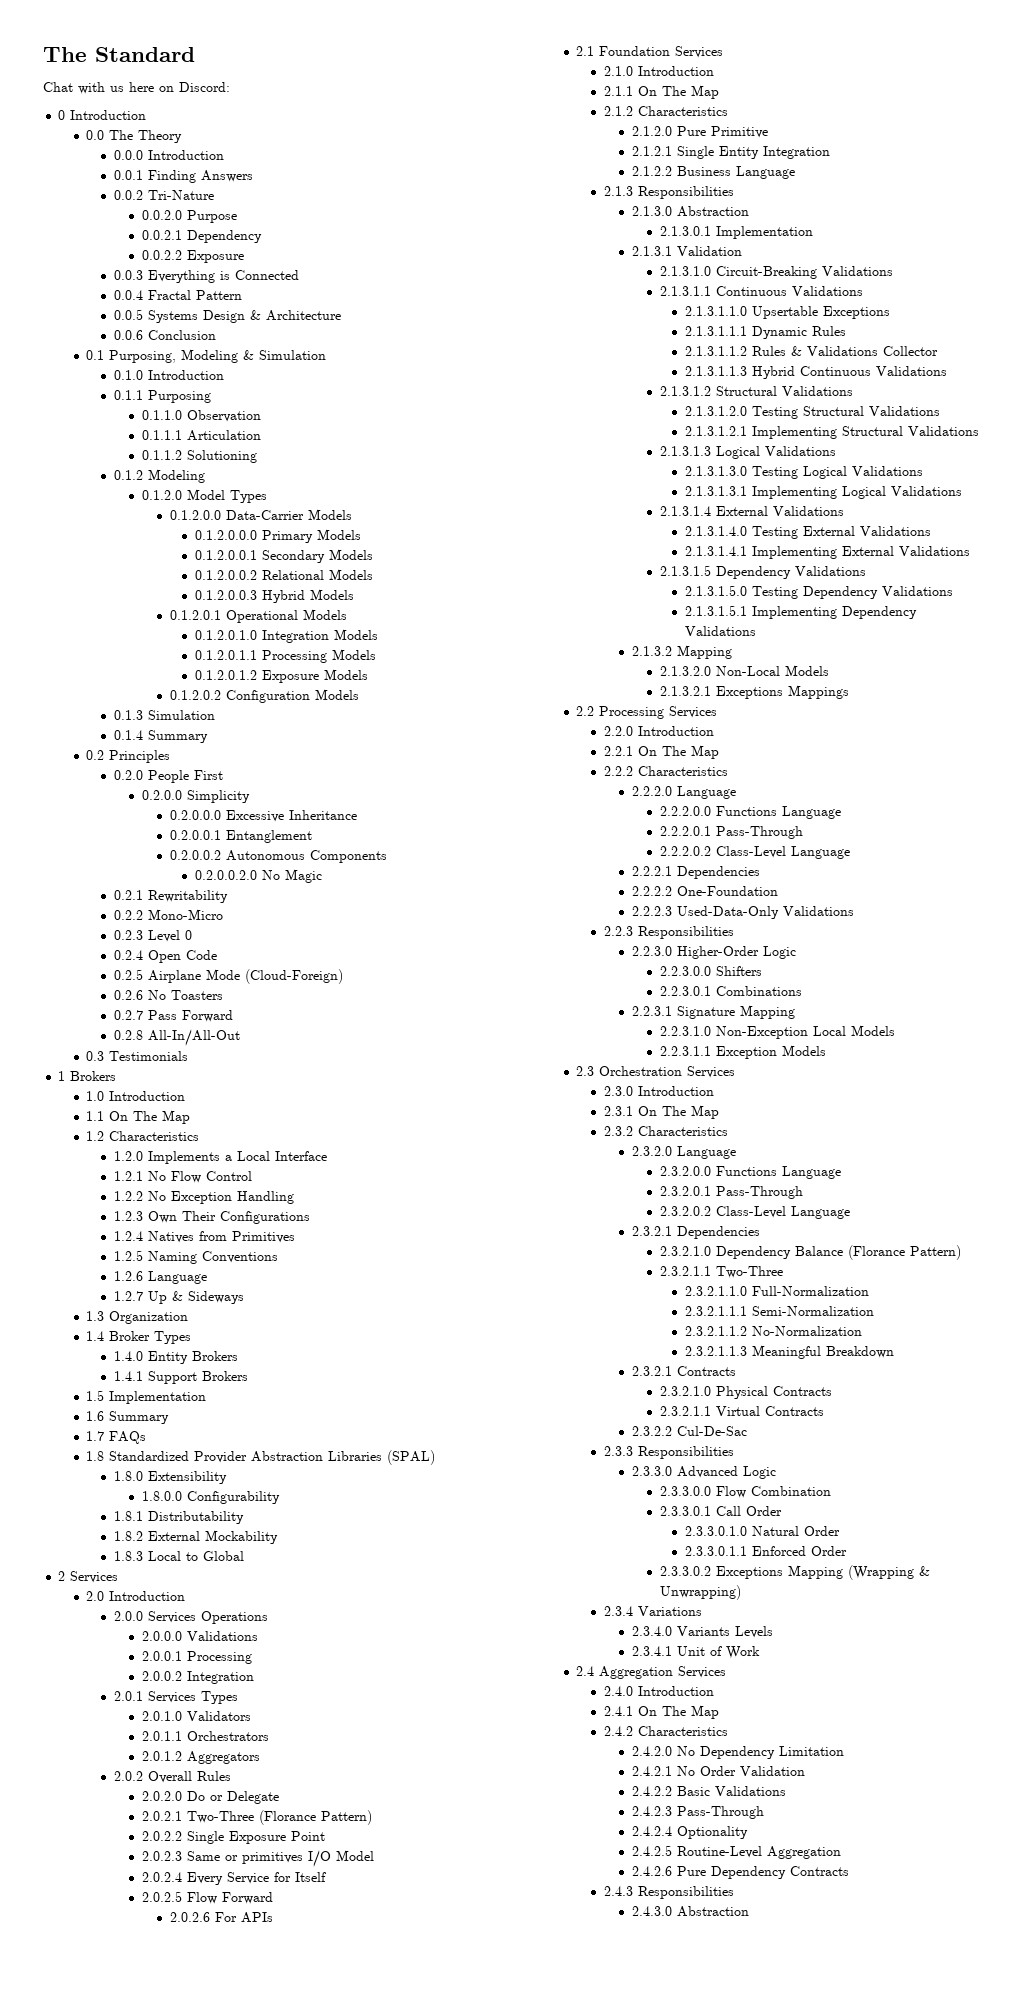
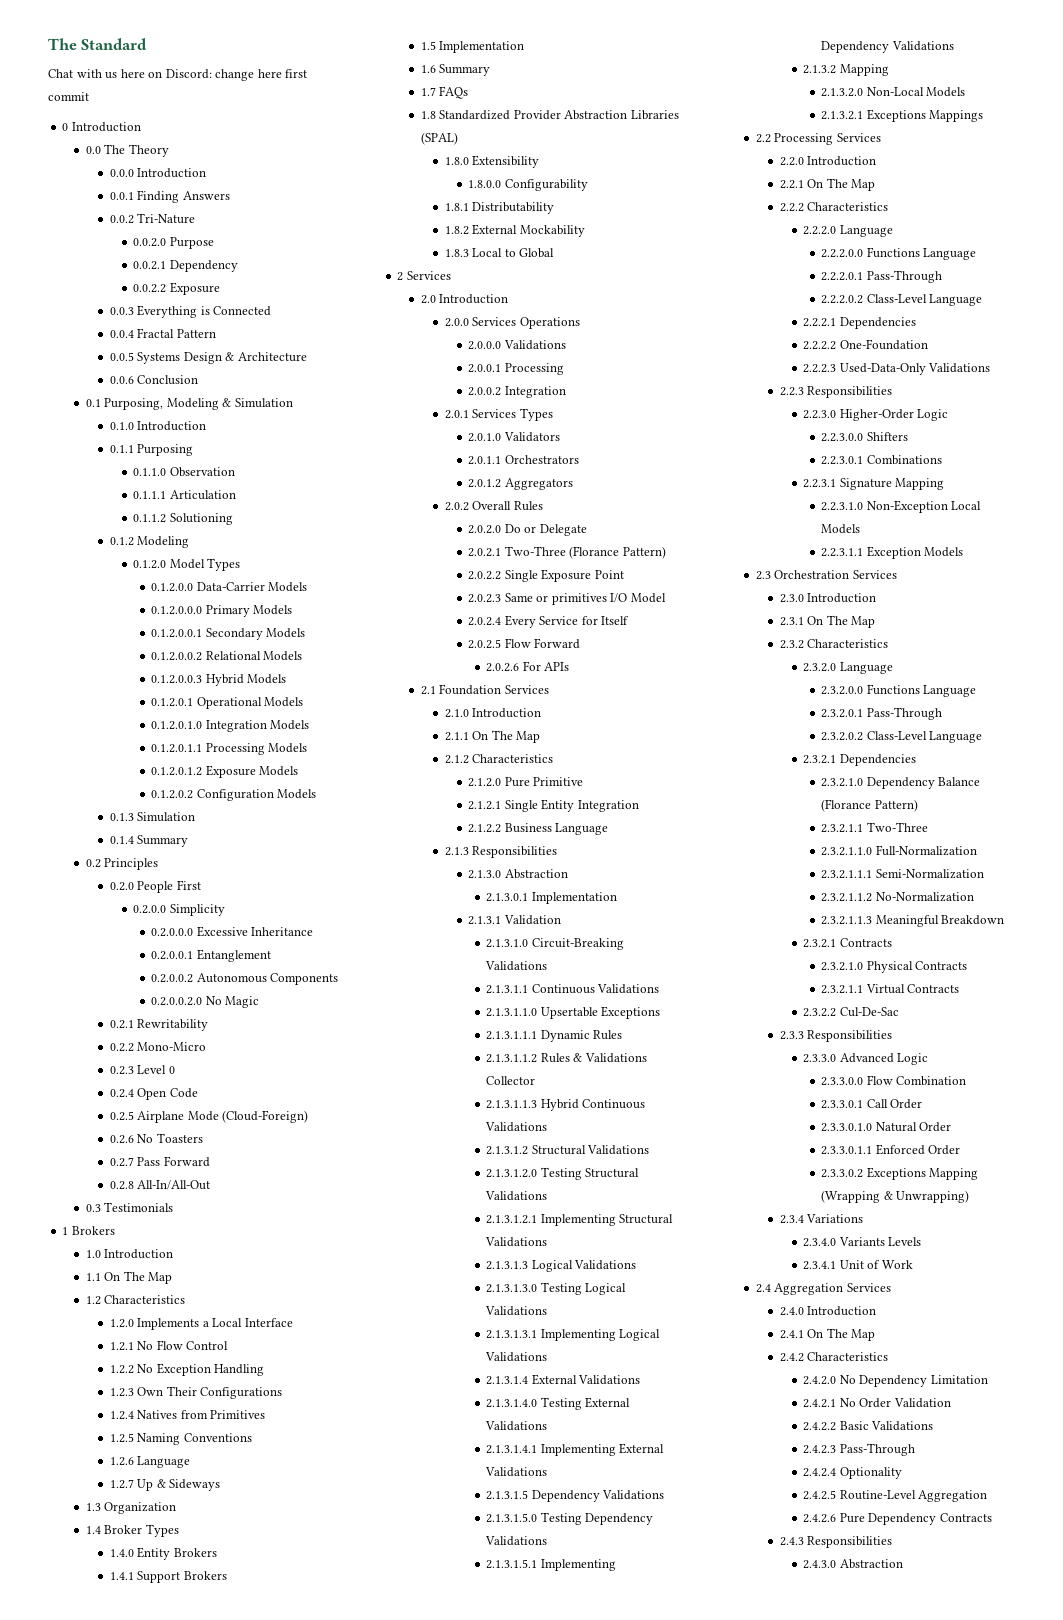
(230, 87) none -> [215,69,308,81] [48,92,89,101] change here first commit

